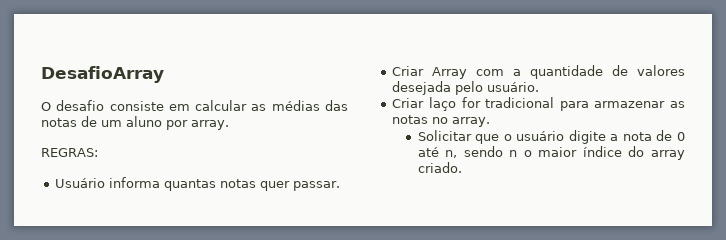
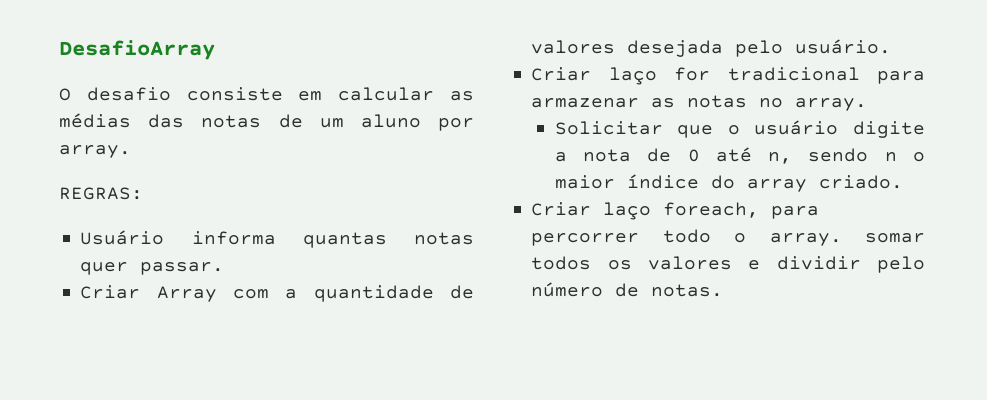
(462, 167) none -> [531,202,820,220] [531,229,925,246] [531,256,925,273] [531,282,724,297] // Criar laço foreach, para percorrer todo o array. somar todos os valores e dividir pelo número de notas.

